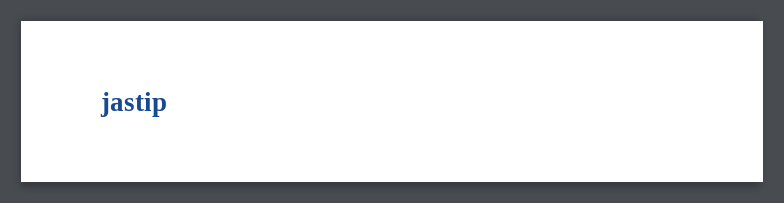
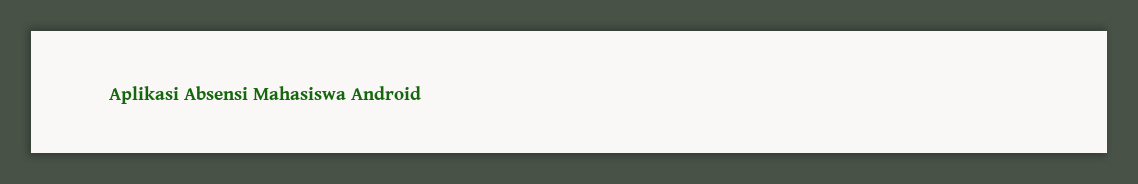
[100,92,167,117] jastip -> [109,86,421,104] Aplikasi Absensi Mahasiswa Android

